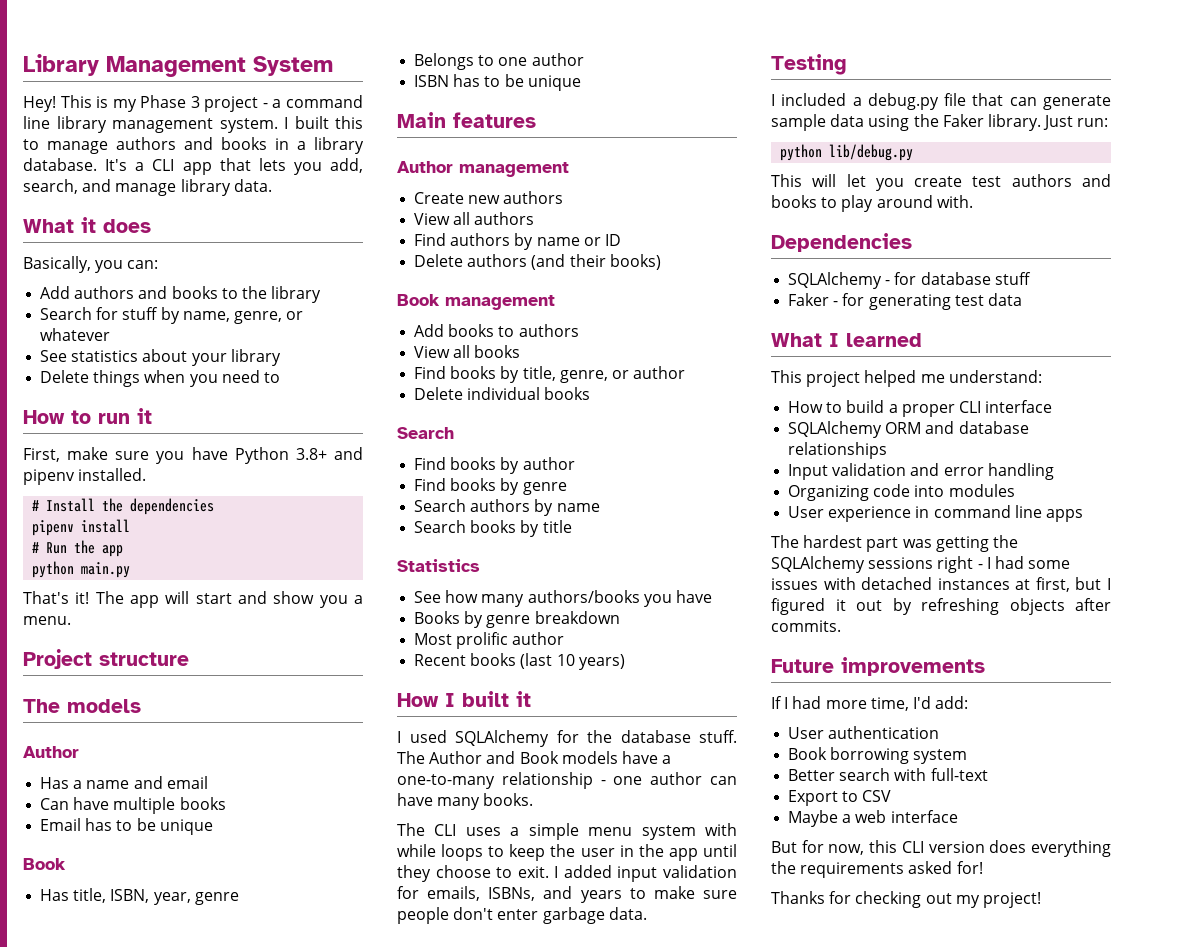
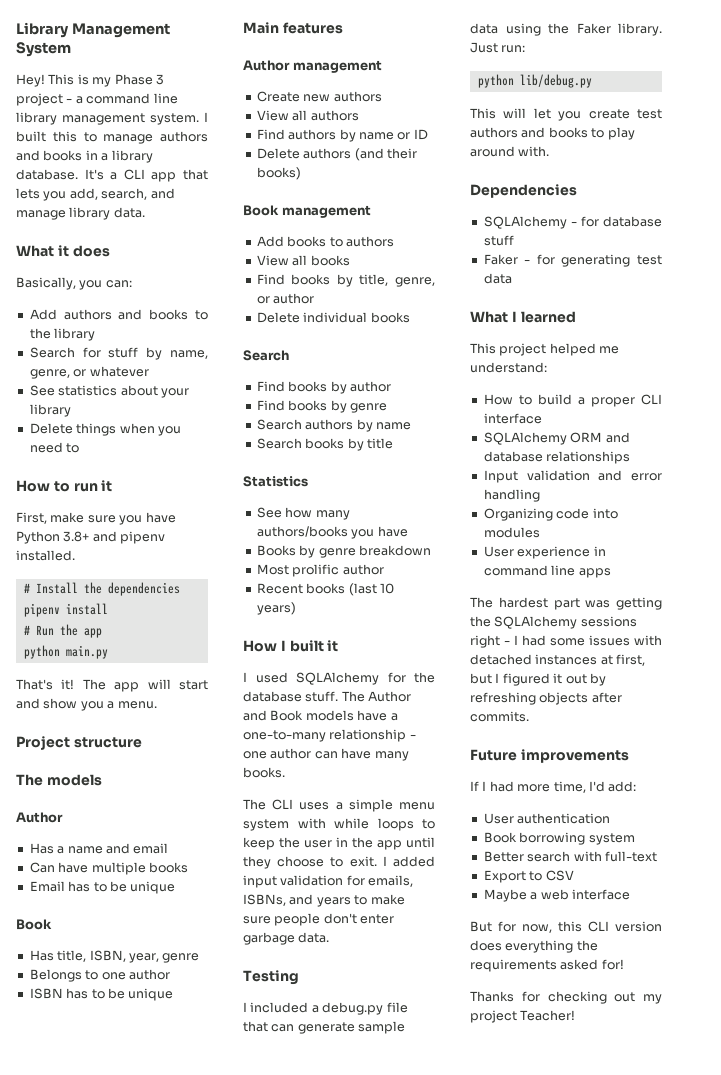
[982,892,1041,908] project! -> [470,1010,576,1023] project Teacher!

